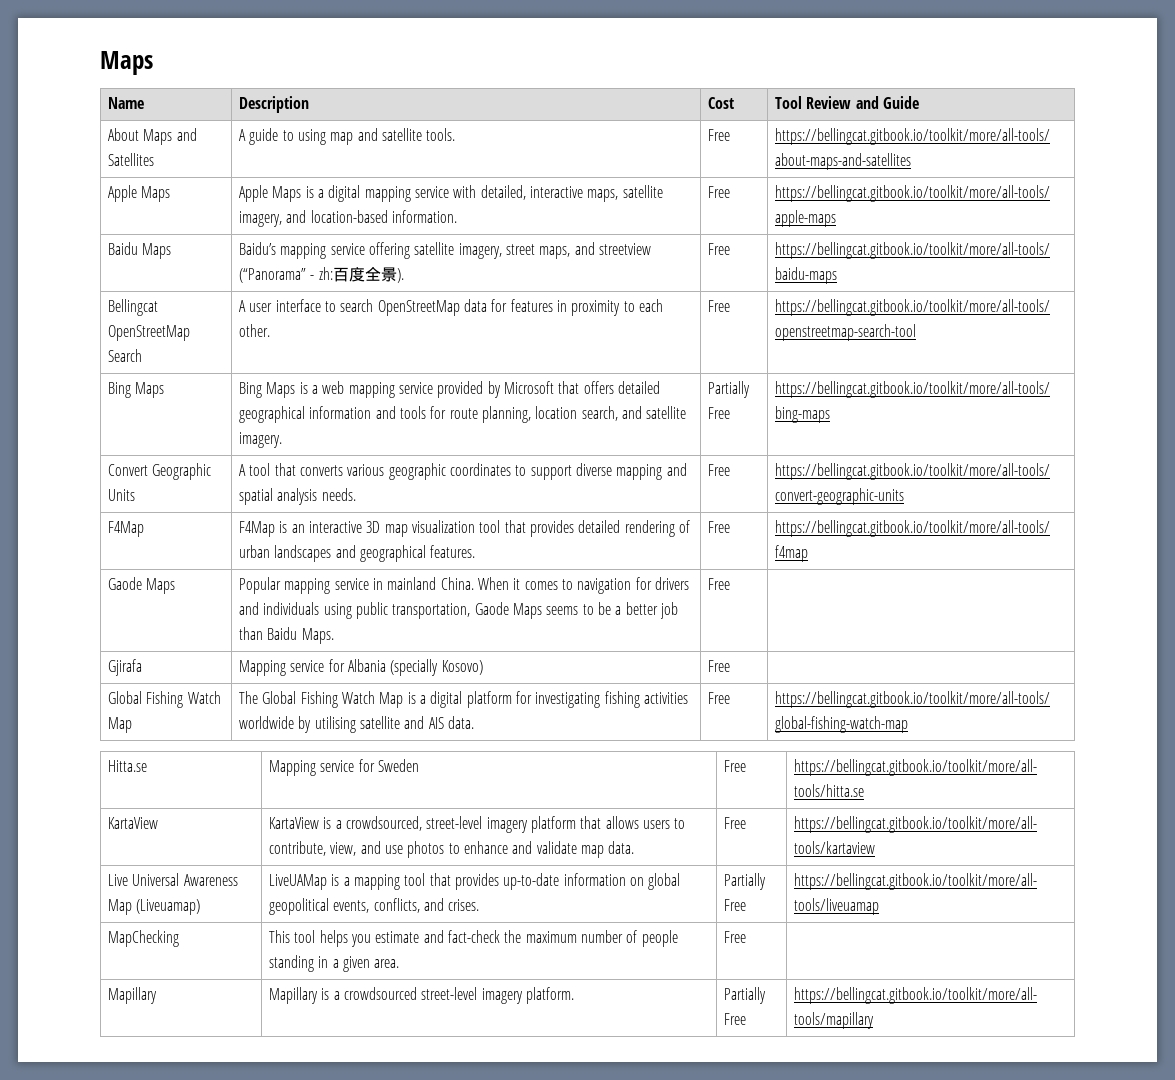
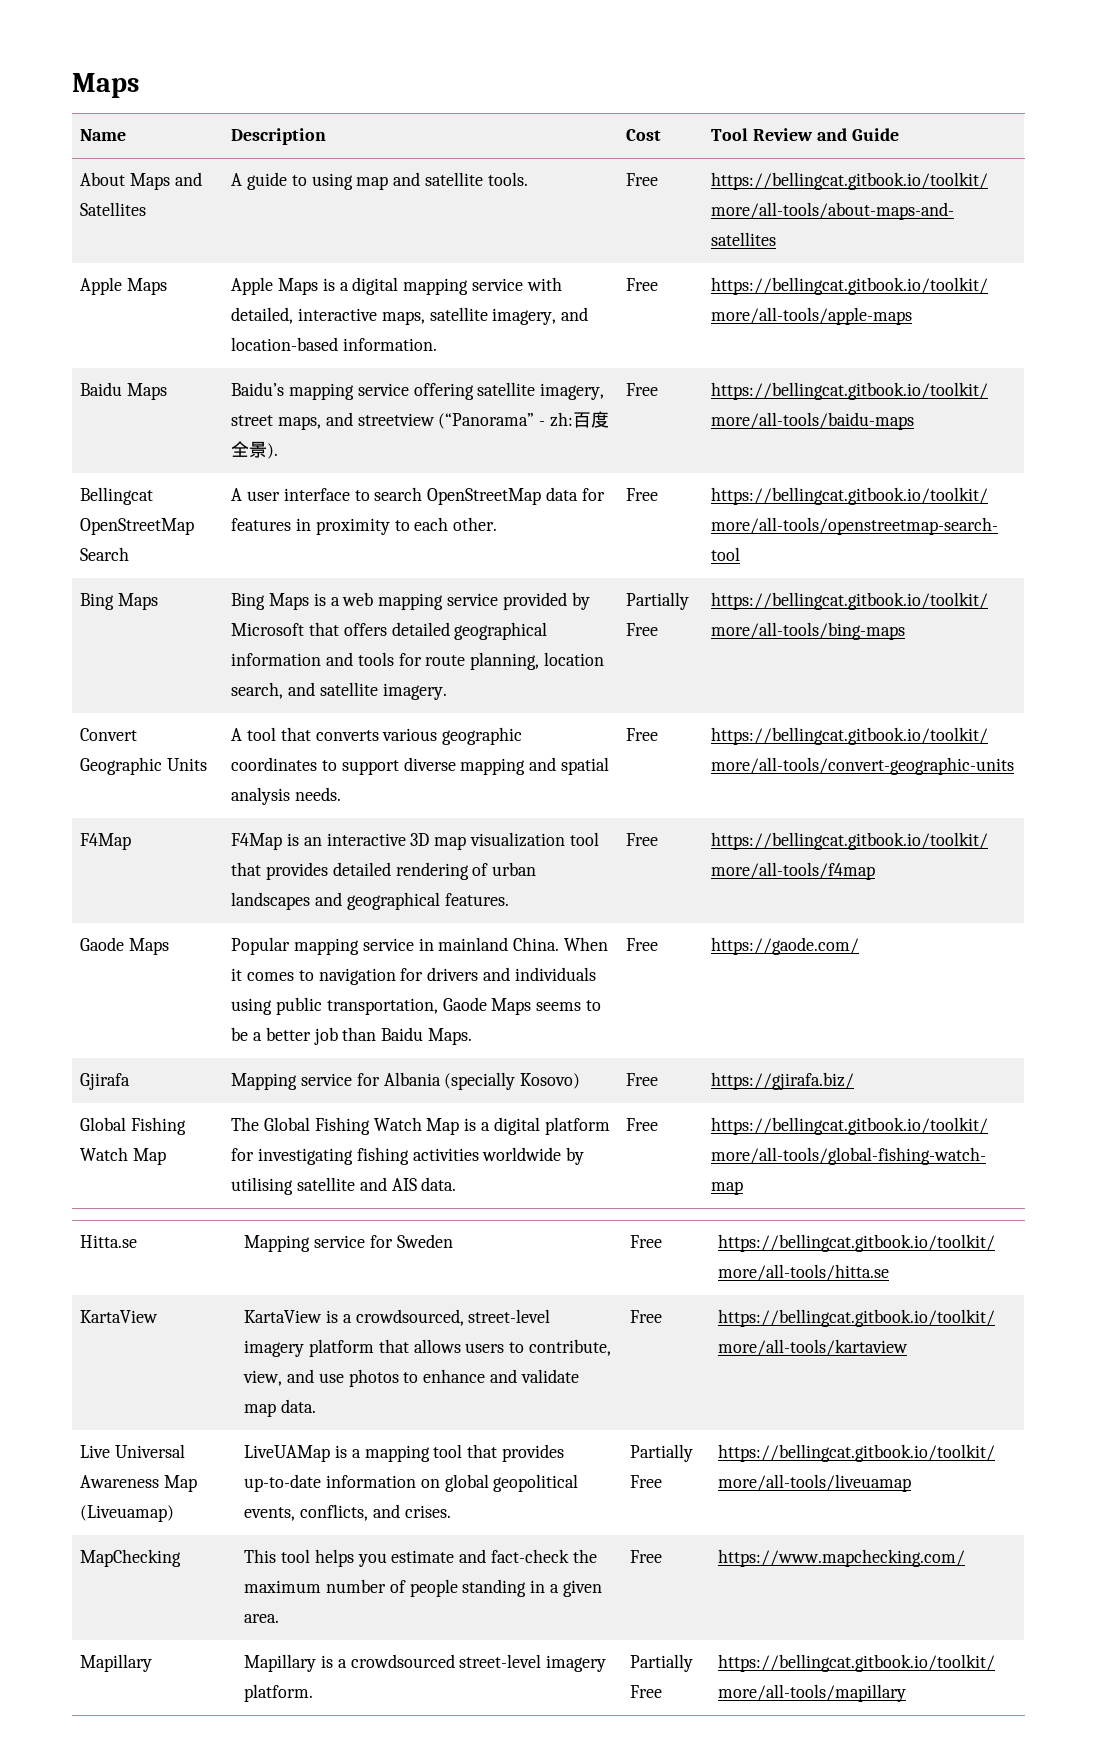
(731, 584) none -> [710,937,859,955] https://gaode.com/
(731, 666) none -> [710,1072,854,1090] https://gjirafa.biz/
(747, 937) none -> [717,1549,965,1567] https://www.mapchecking.com/

